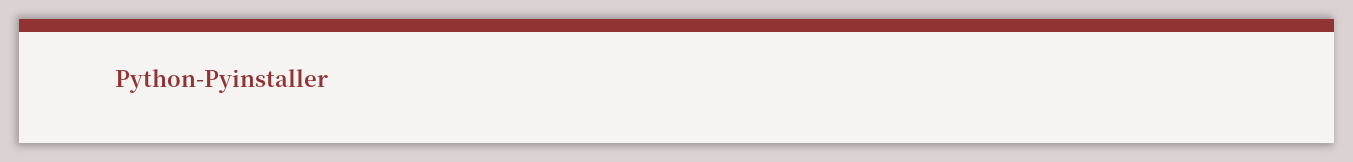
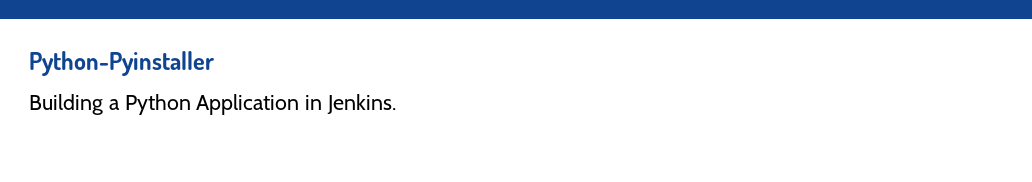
(328, 81) none -> [29,94,397,115] // Building a Python Application in Jenkins.

